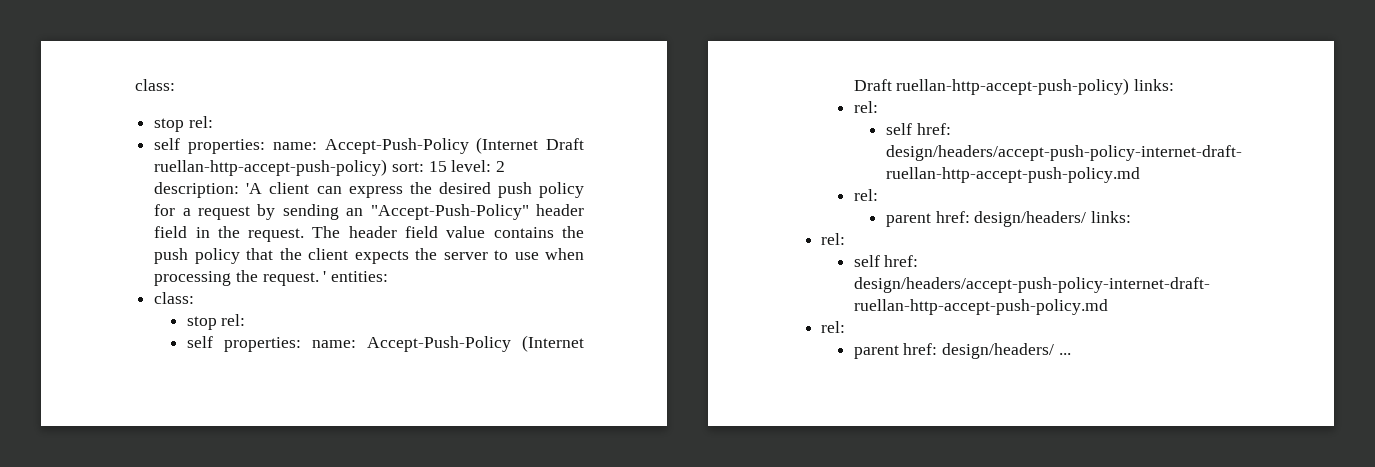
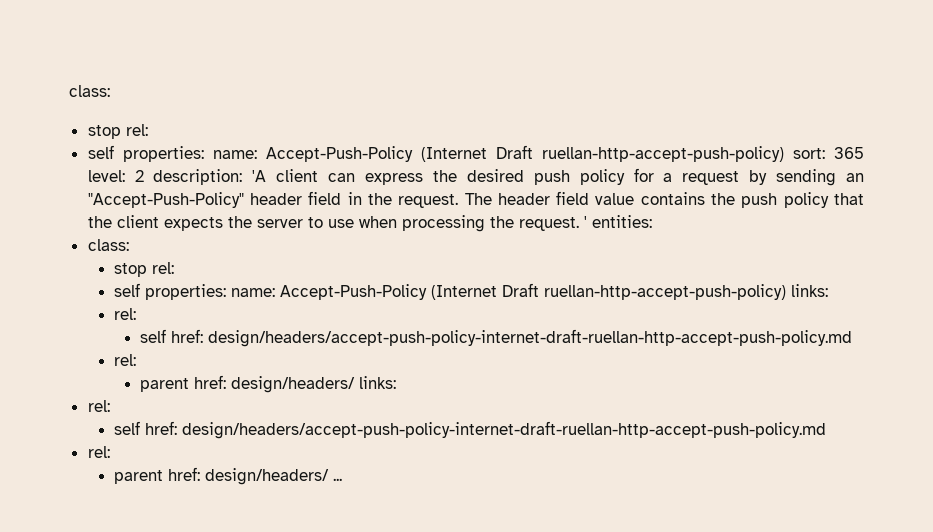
[428,161,447,172] 15 -> [834,147,865,159] 365

